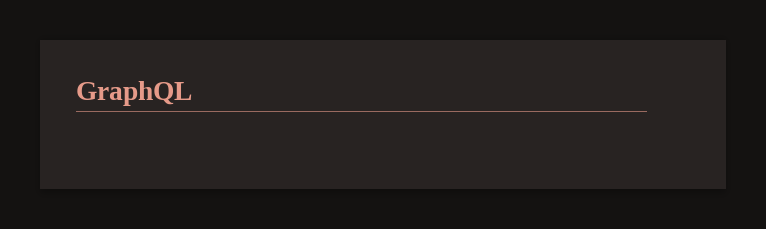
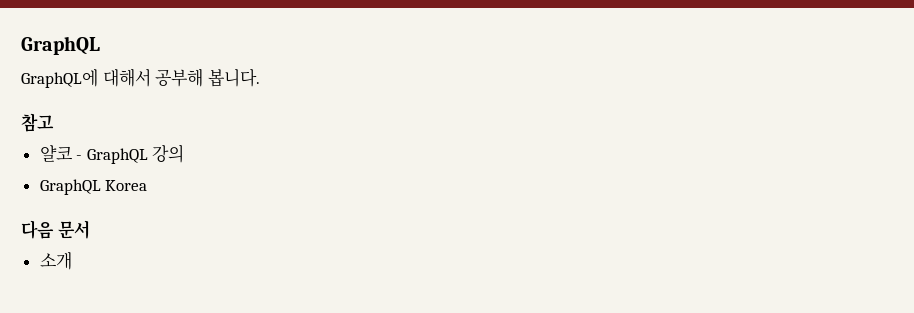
[76,81,192,106] GraphQL -> [21,36,100,55] [21,68,260,88] [21,113,54,132] [39,144,185,164] [39,179,148,195] [21,220,90,239] [39,251,72,270] GraphQL // GraphQL에 대해서 공부해 봅니다. // 참고 // 얄코 - GraphQL 강의 // GraphQL Korea // 다음 문서 // 소개

